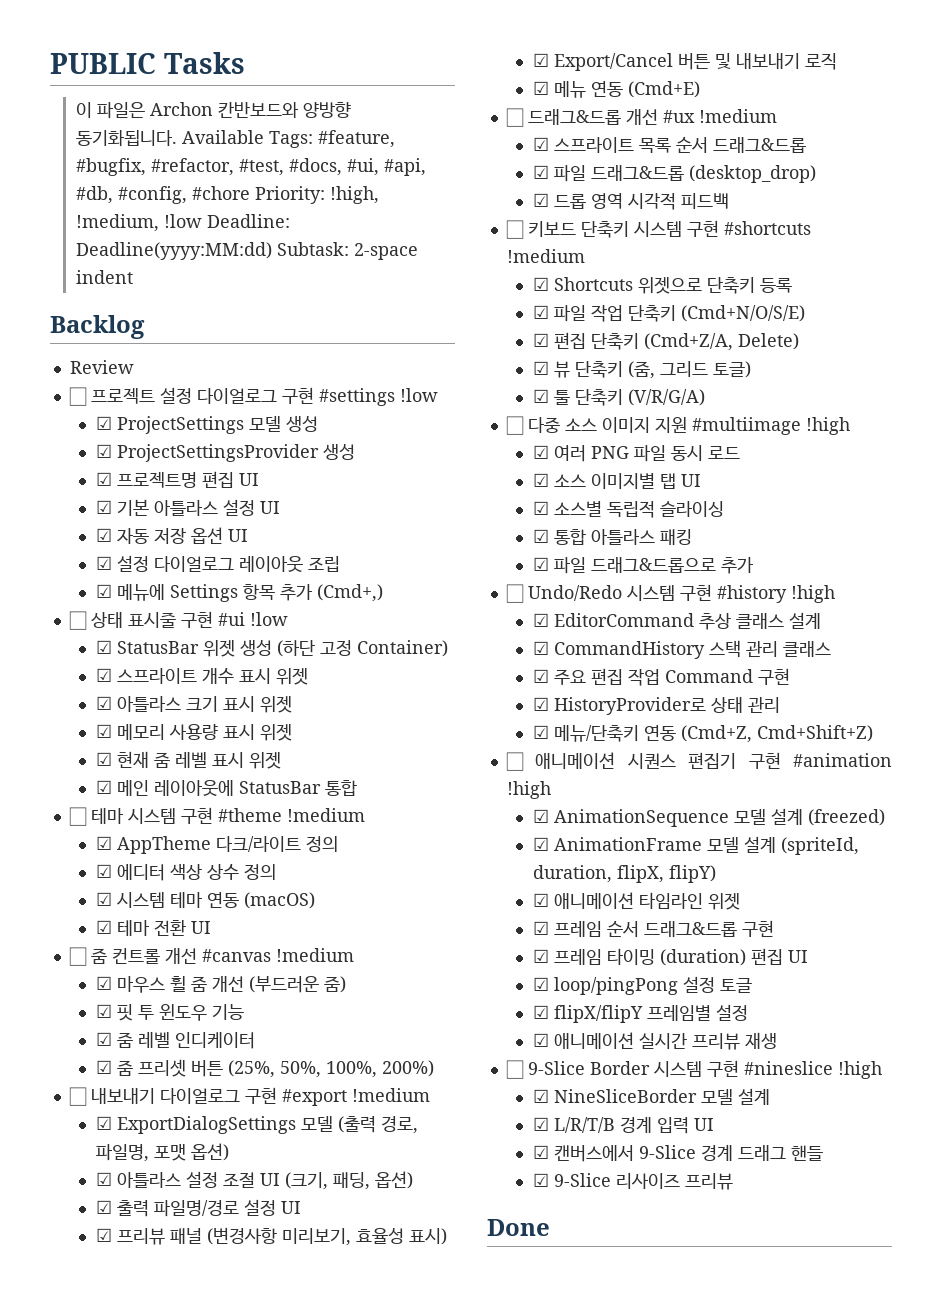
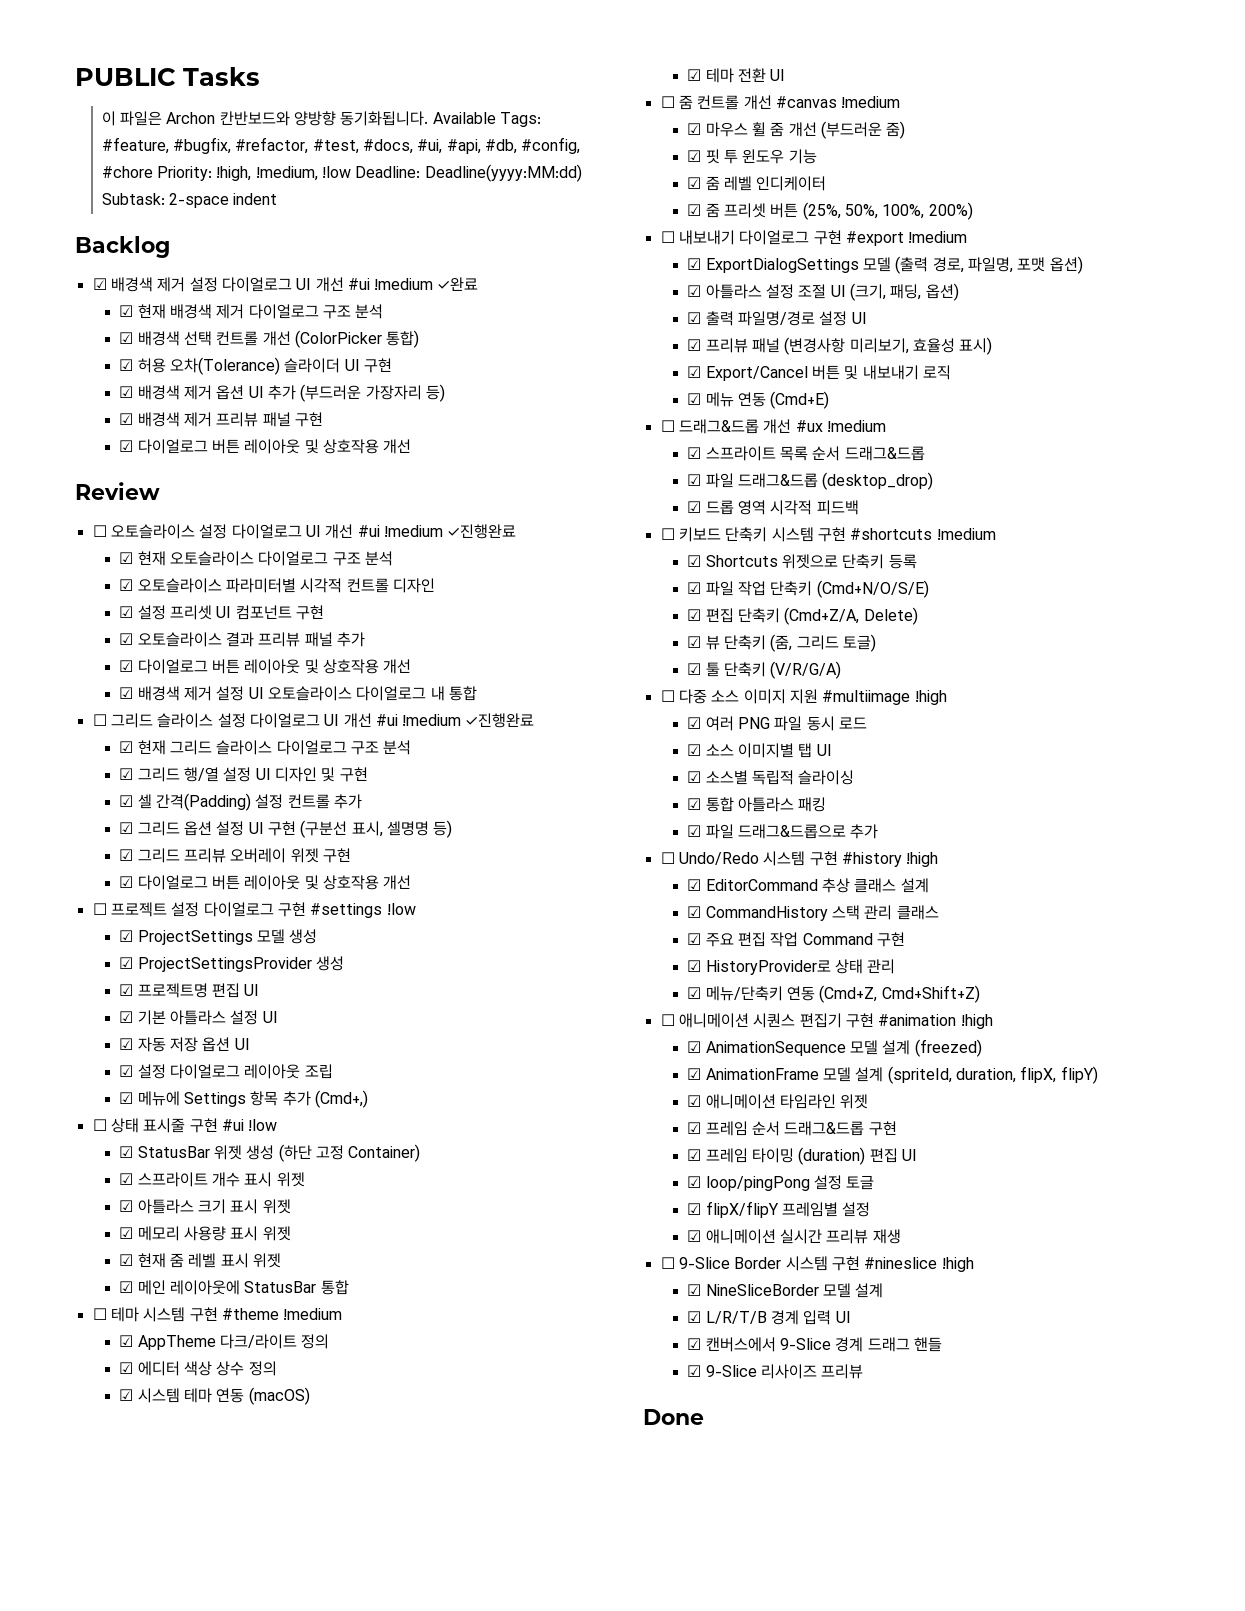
[69,360,134,374] Review -> [92,277,479,292] [119,304,384,319] [119,330,420,348] [119,357,392,375] [119,384,445,402] [119,412,323,427] [119,439,412,454] [75,482,160,500] [92,524,517,539] [119,551,393,566] [119,578,435,593] [119,605,324,620] [119,632,365,647] [119,659,412,674] [119,686,477,701] [92,713,535,728] [119,740,412,755] [119,767,368,782] [119,793,362,811] [119,820,453,838] [119,848,351,863] [119,875,412,890] ☑ 배경색 제거 설정 다이얼로그 UI 개선 #ui !medium ✓완료 // ☑ 현재 배경색 제거 다이얼로그 구조 분석 // ☑ 배경색 선택 컨트롤 개선 (ColorPicker 통합) // ☑ 허용 오차(Tolerance) 슬라이더 UI 구현 // ☑ 배경색 제거 옵션 UI 추가 (부드러운 가장자리 등) // ☑ 배경색 제거 프리뷰 패널 구현 // ☑ 다이얼로그 버튼 레이아웃 및 상호작용 개선 // Review // ☐ 오토슬라이스 설정 다이얼로그 UI 개선 #ui !medium ✓진행완료 // ☑ 현재 오토슬라이스 다이얼로그 구조 분석 // ☑ 오토슬라이스 파라미터별 시각적 컨트롤 디자인 // ☑ 설정 프리셋 UI 컴포넌트 구현 // ☑ 오토슬라이스 결과 프리뷰 패널 추가 // ☑ 다이얼로그 버튼 레이아웃 및 상호작용 개선 // ☑ 배경색 제거 설정 UI 오토슬라이스 다이얼로그 내 통합 // ☐ 그리드 슬라이스 설정 다이얼로그 UI 개선 #ui !medium ✓진행완료 // ☑ 현재 그리드 슬라이스 다이얼로그 구조 분석 // ☑ 그리드 행/열 설정 UI 디자인 및 구현 // ☑ 셀 간격(Padding) 설정 컨트롤 추가 // ☑ 그리드 옵션 설정 UI 구현 (구분선 표시, 셀명명 등) // ☑ 그리드 프리뷰 오버레이 위젯 구현 // ☑ 다이얼로그 버튼 레이아웃 및 상호작용 개선

